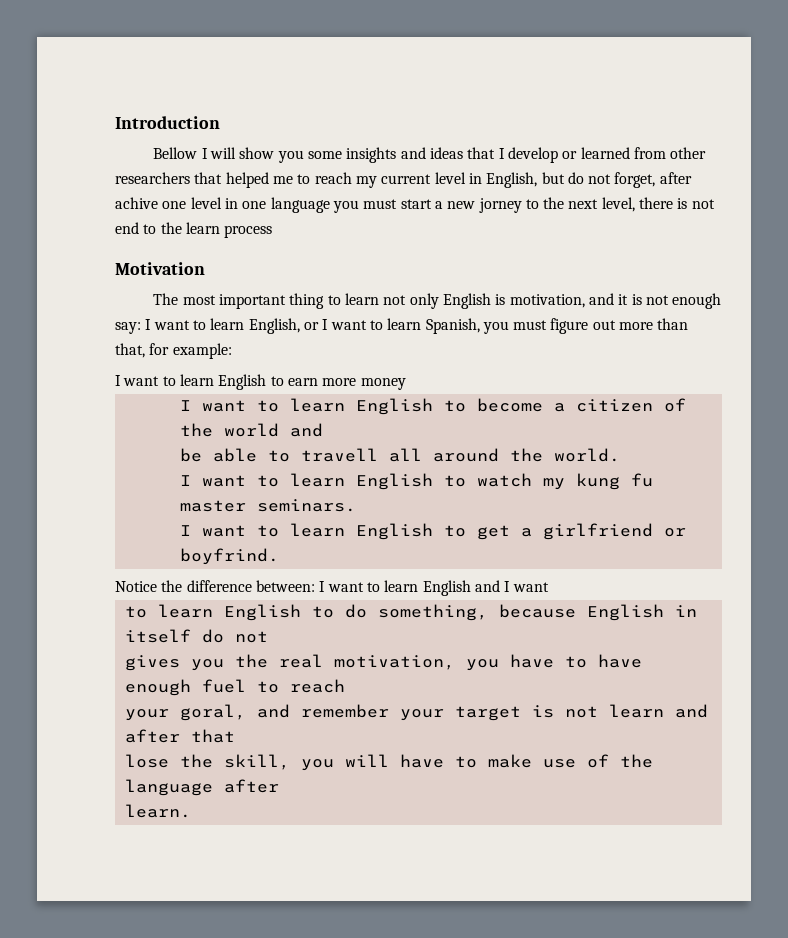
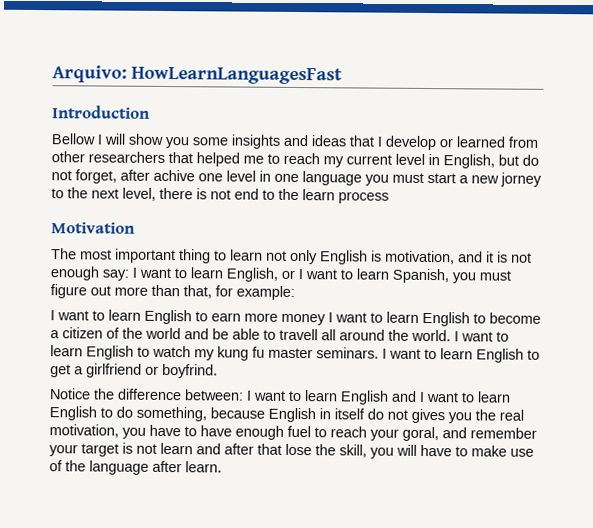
(115, 122) none -> [52,65,343,85] Arquivo: HowLearnLanguagesFast //
(406, 384) // -> (326, 319) none
(323, 430) // -> (209, 334) none
(620, 455) // -> (451, 335) none
(356, 505) // -> (379, 353) none
(549, 587) // -> (459, 397) none
(268, 637) // -> (408, 414) none
(345, 686) // -> (367, 432) none
(235, 736) // -> (282, 449) none
(279, 786) // -> (182, 466) none

